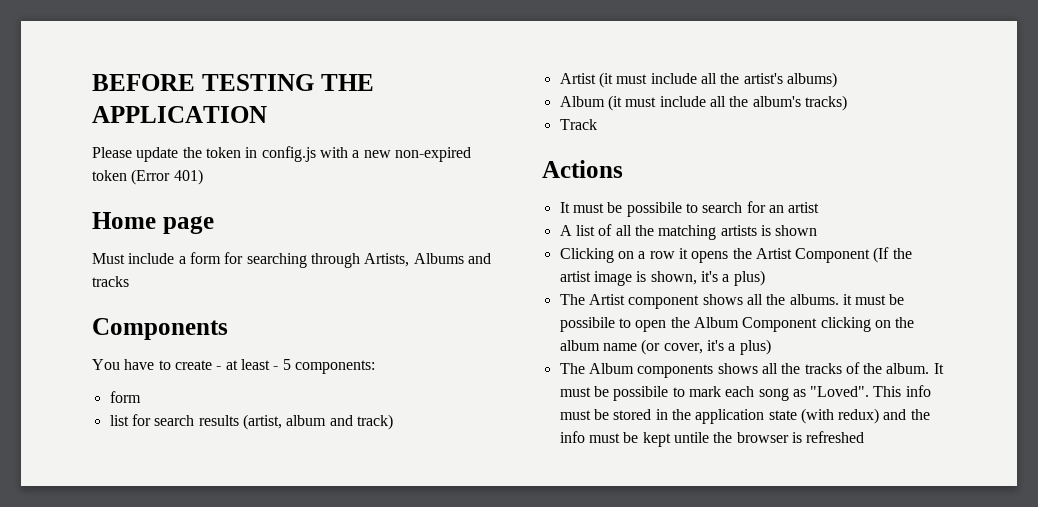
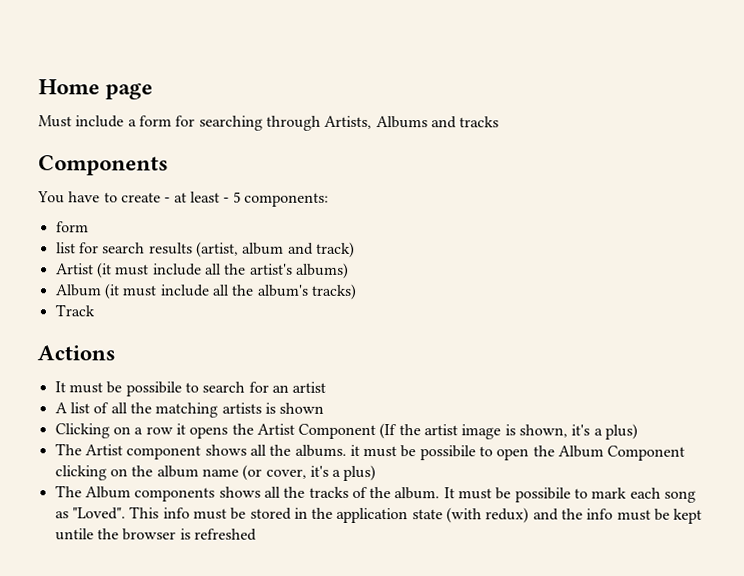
[92,74,374,91] [92,106,267,123] [92,146,471,162] [92,169,203,185] BEFORE TESTING THE APPLICATION // Please update the token in config.js with a new non-expired token (Error 401) // -> (38, 87) none

